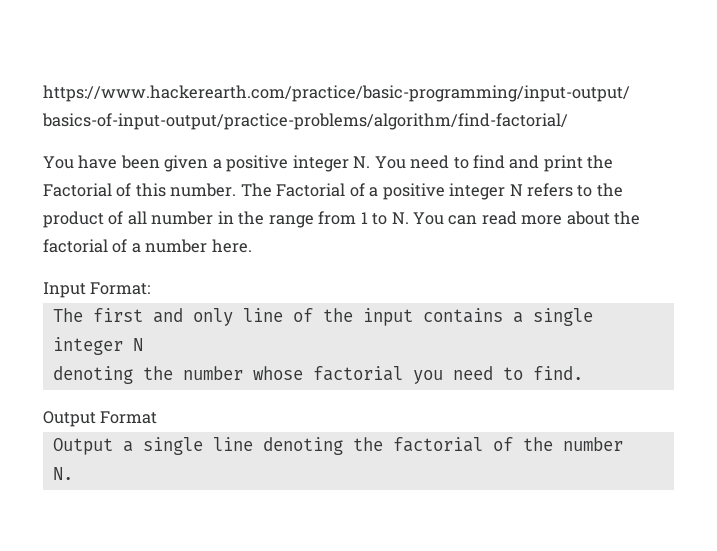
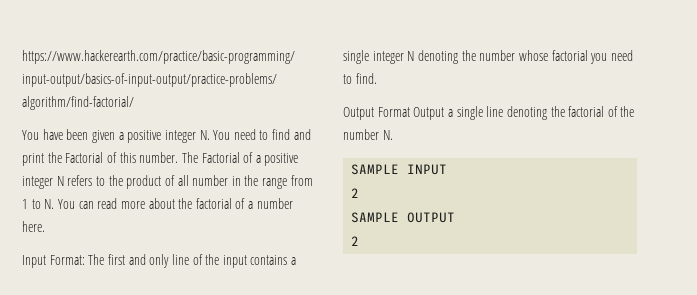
(151, 288) // -> (85, 260) none
(143, 344) // -> (415, 56) none
(158, 417) // -> (410, 112) none
[52,467,73,480] // N. -> [382,130,393,140] [351,164,448,175] [351,188,360,198] [351,212,456,223] [351,236,360,246] N. // SAMPLE INPUT // 2 // SAMPLE OUTPUT // 2

